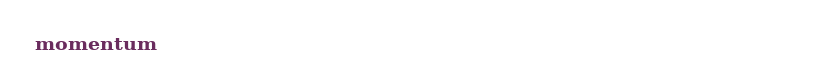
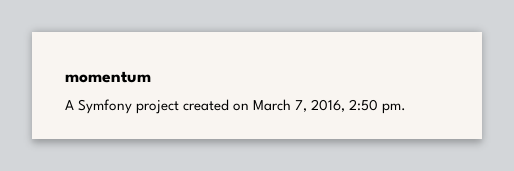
(157, 44) none -> [65,99,407,114] // A Symfony project created on March 7, 2016, 2:50 pm.

